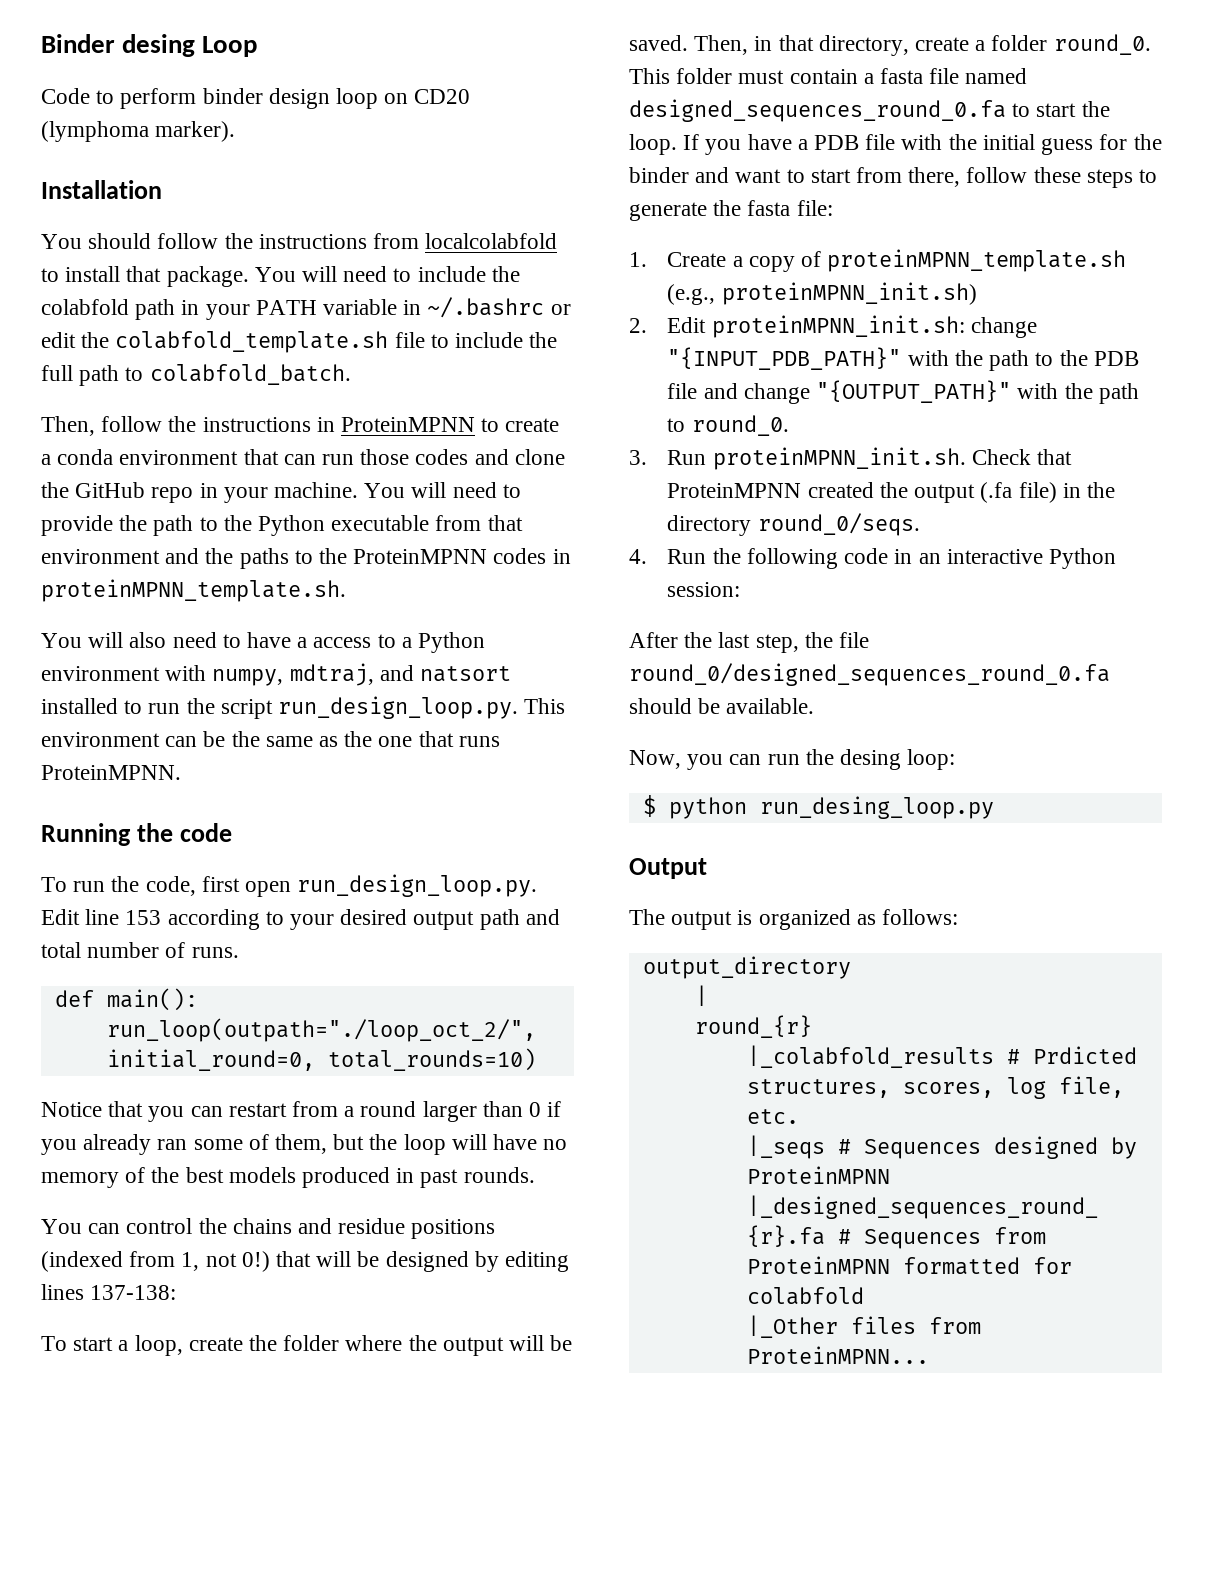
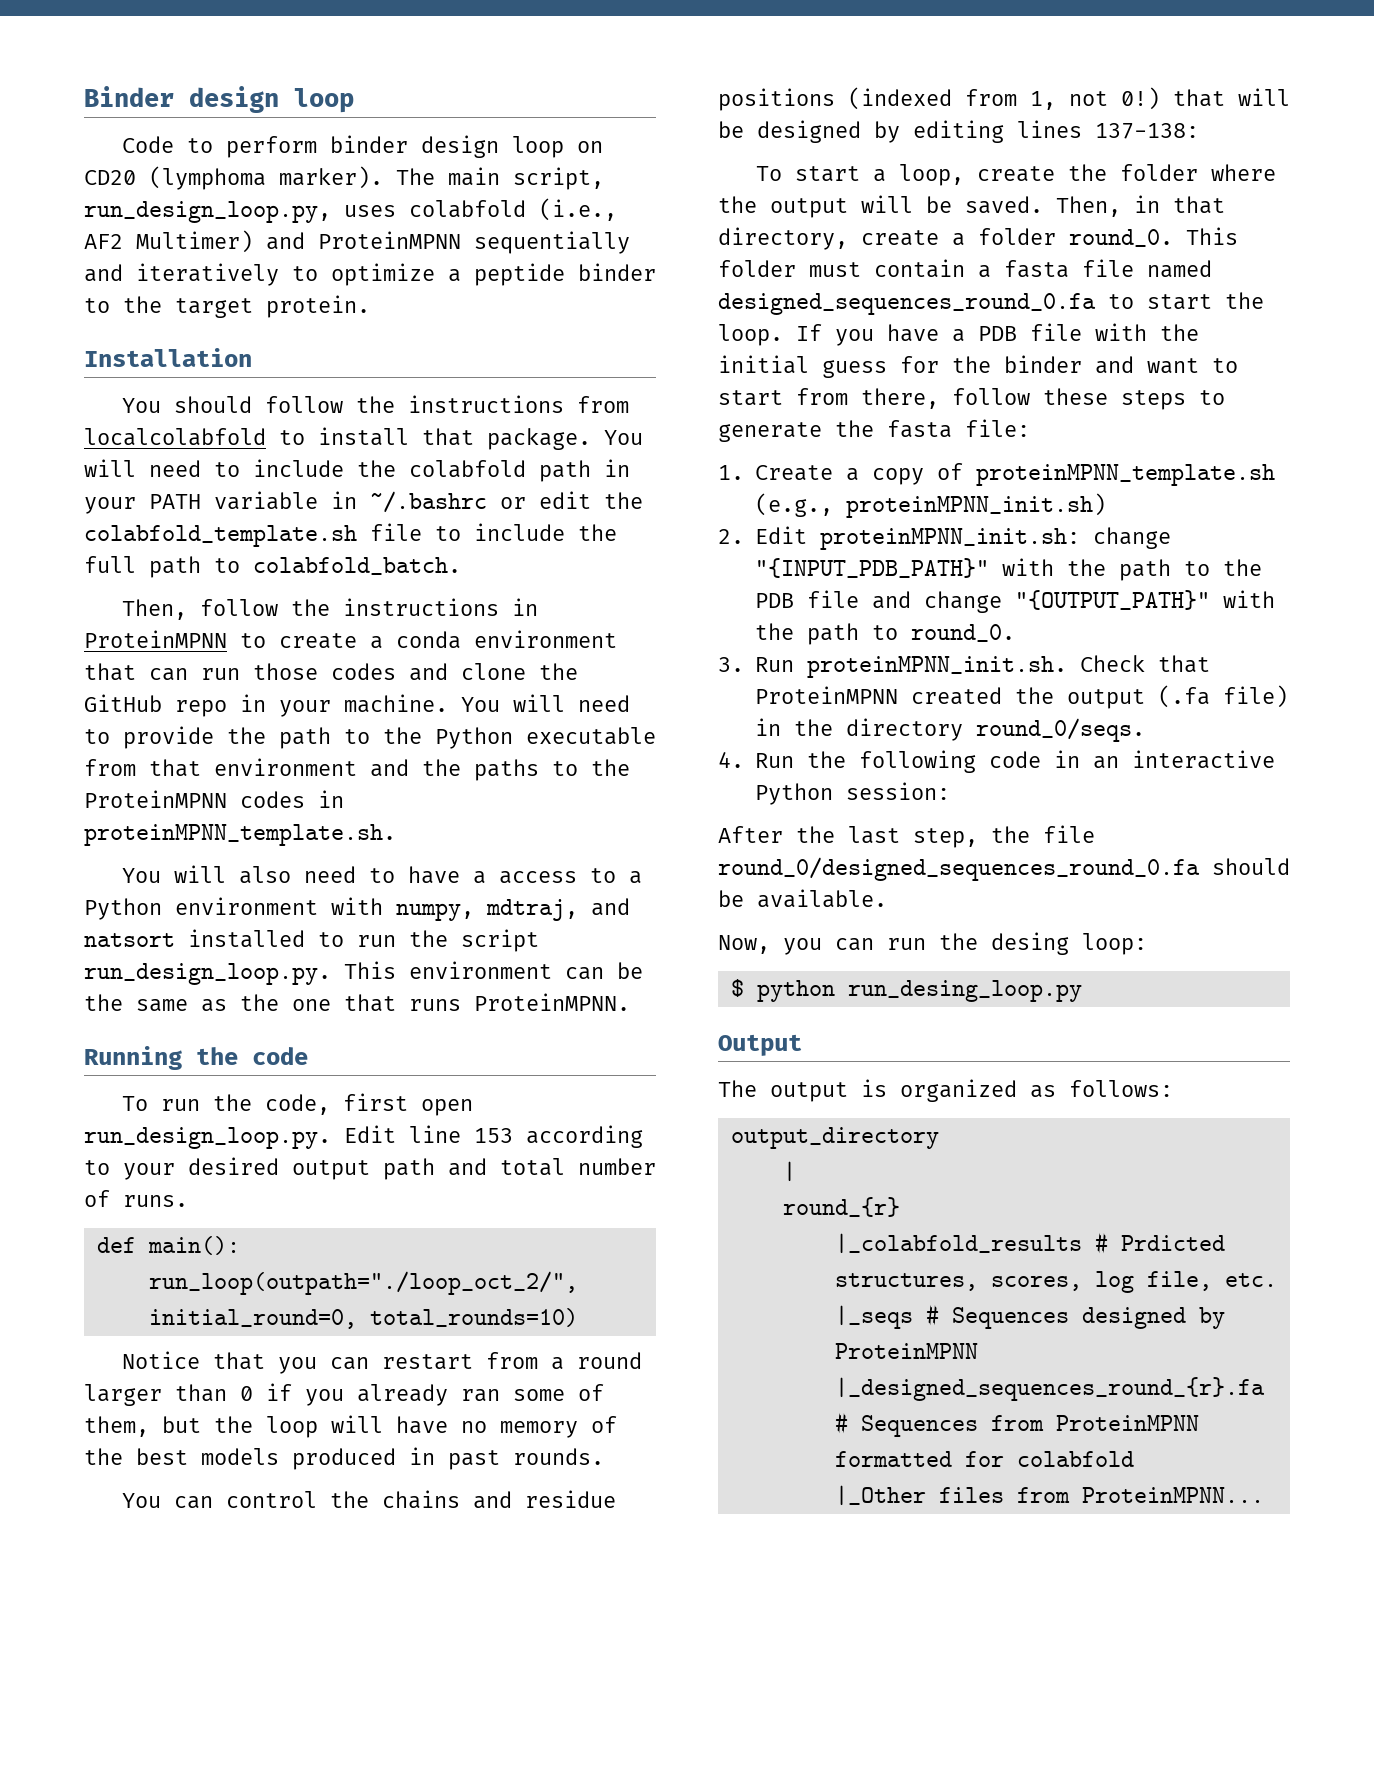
[122,34,258,57] desing Loop -> [189,86,354,113] design loop
(236, 131) none -> [396,167,604,190] [84,198,617,223] [84,230,630,254] [84,263,656,286] [84,295,370,318] The main script, run_design_loop.py, uses colabfold (i.e., AF2 Multimer) and ProteinMPNN sequentially and iteratively to optimize a peptide binder to the target protein.

